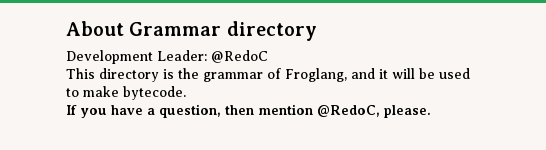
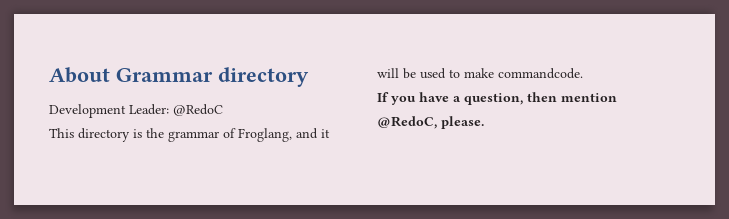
[123,86,186,100] bytecode. -> [498,68,583,79] commandcode.

